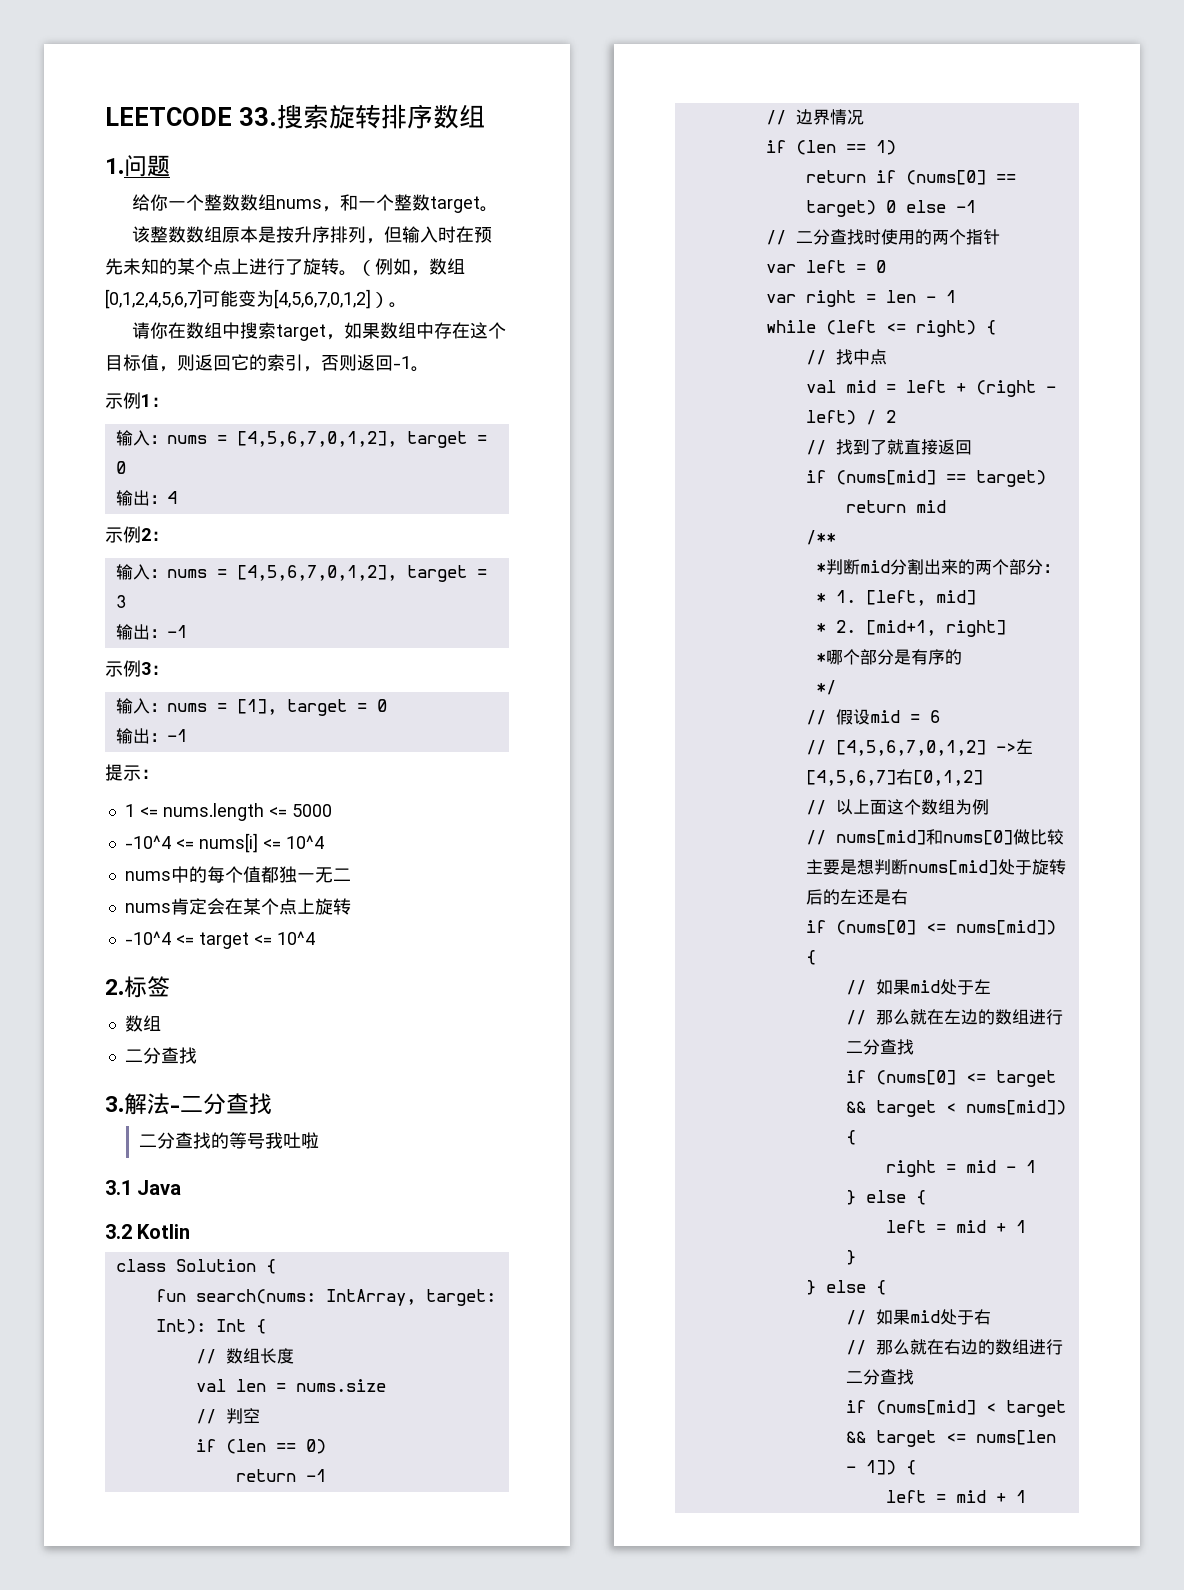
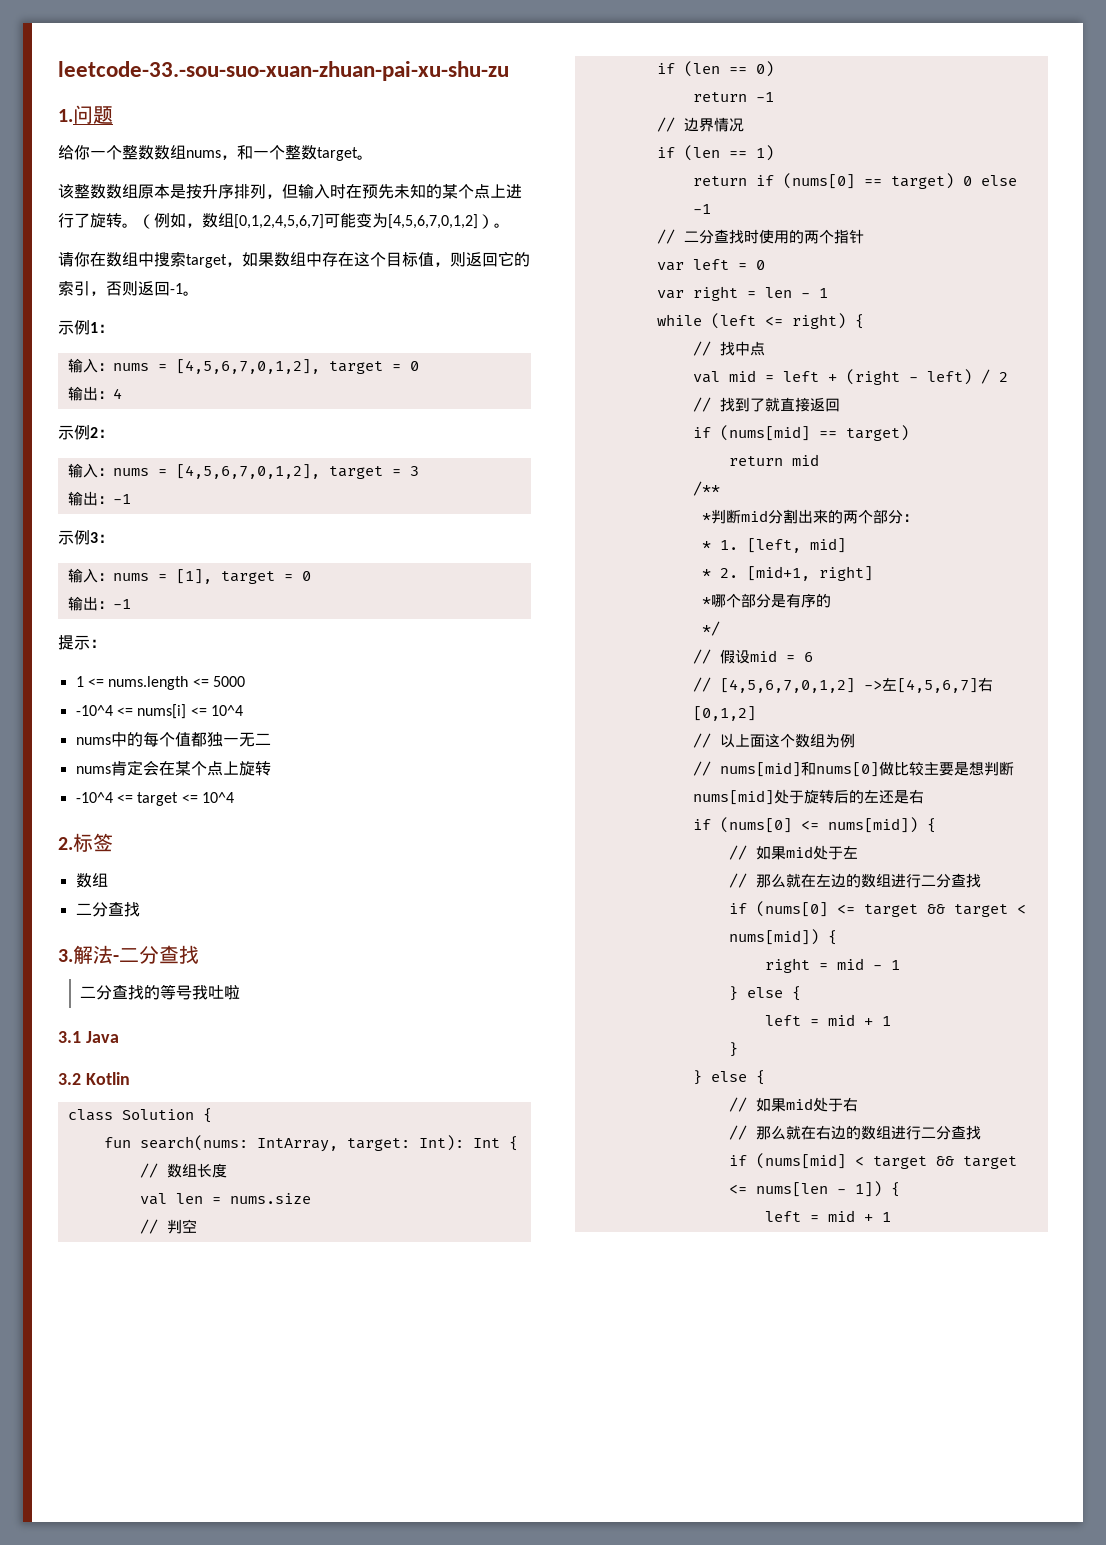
[105,104,485,129] LEETCODE 33.搜索旋转排序数组 -> [58,61,509,81] leetcode-33.-sou-suo-xuan-zhuan-pai-xu-shu-zu

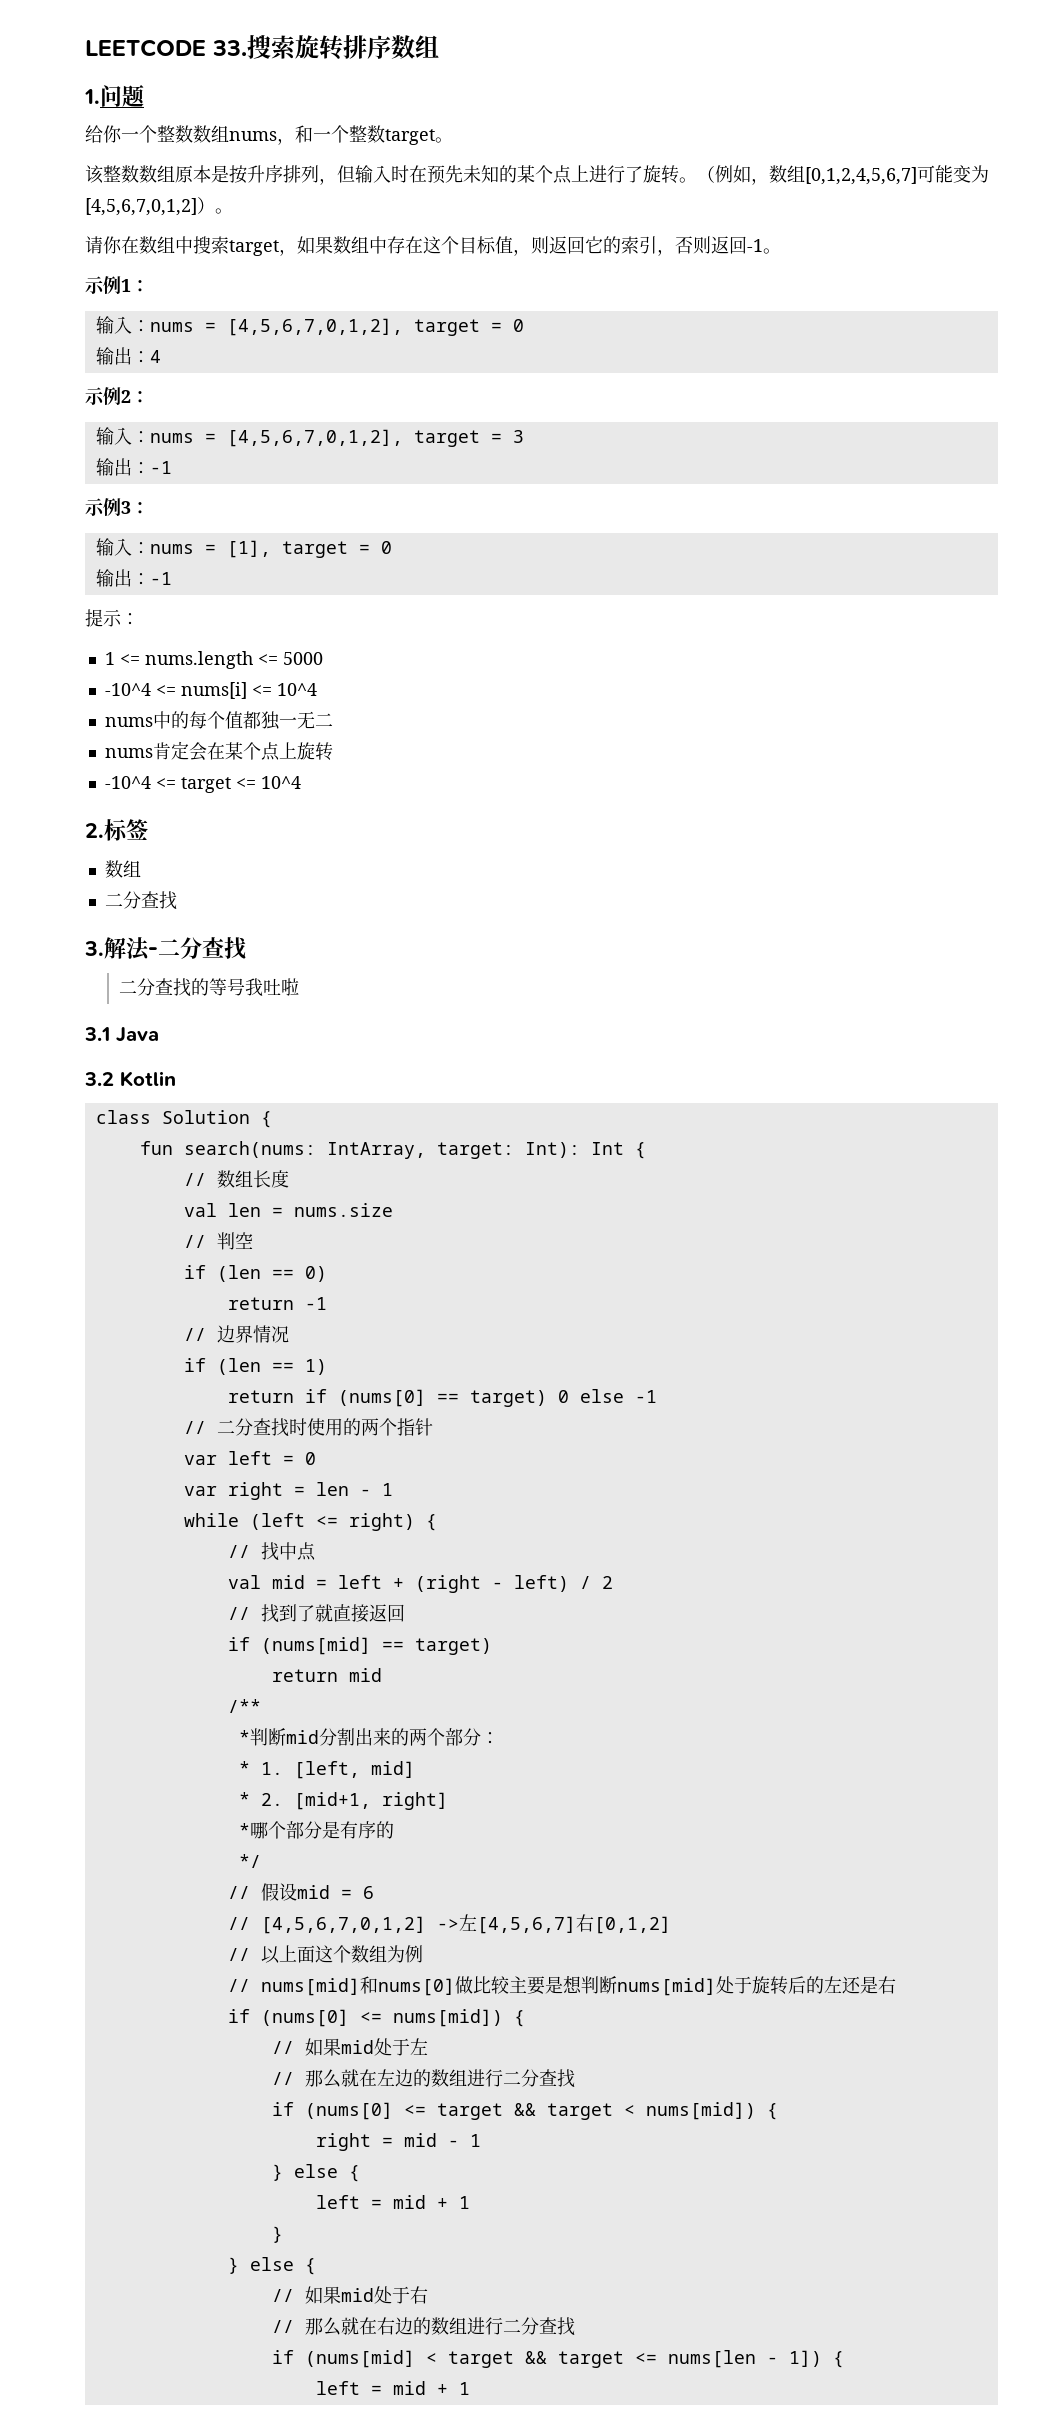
[58,61,509,81] leetcode-33.-sou-suo-xuan-zhuan-pai-xu-shu-zu -> [85,35,439,60] LEETCODE 33.搜索旋转排序数组

